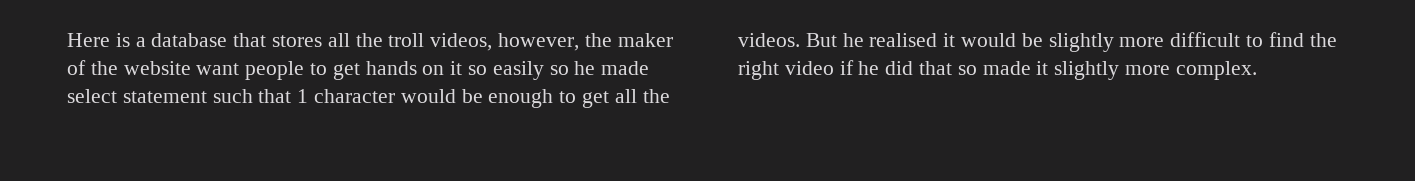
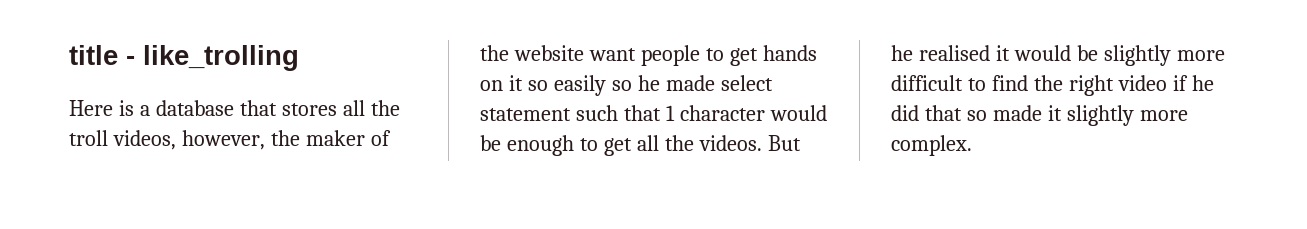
(67, 40) none -> [69,45,299,71] title - like_trolling //

